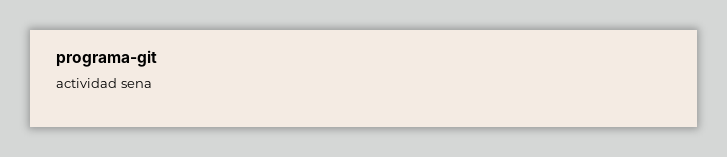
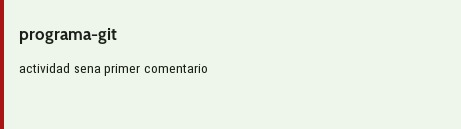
(152, 84) none -> [104,64,208,76] primer comentario

